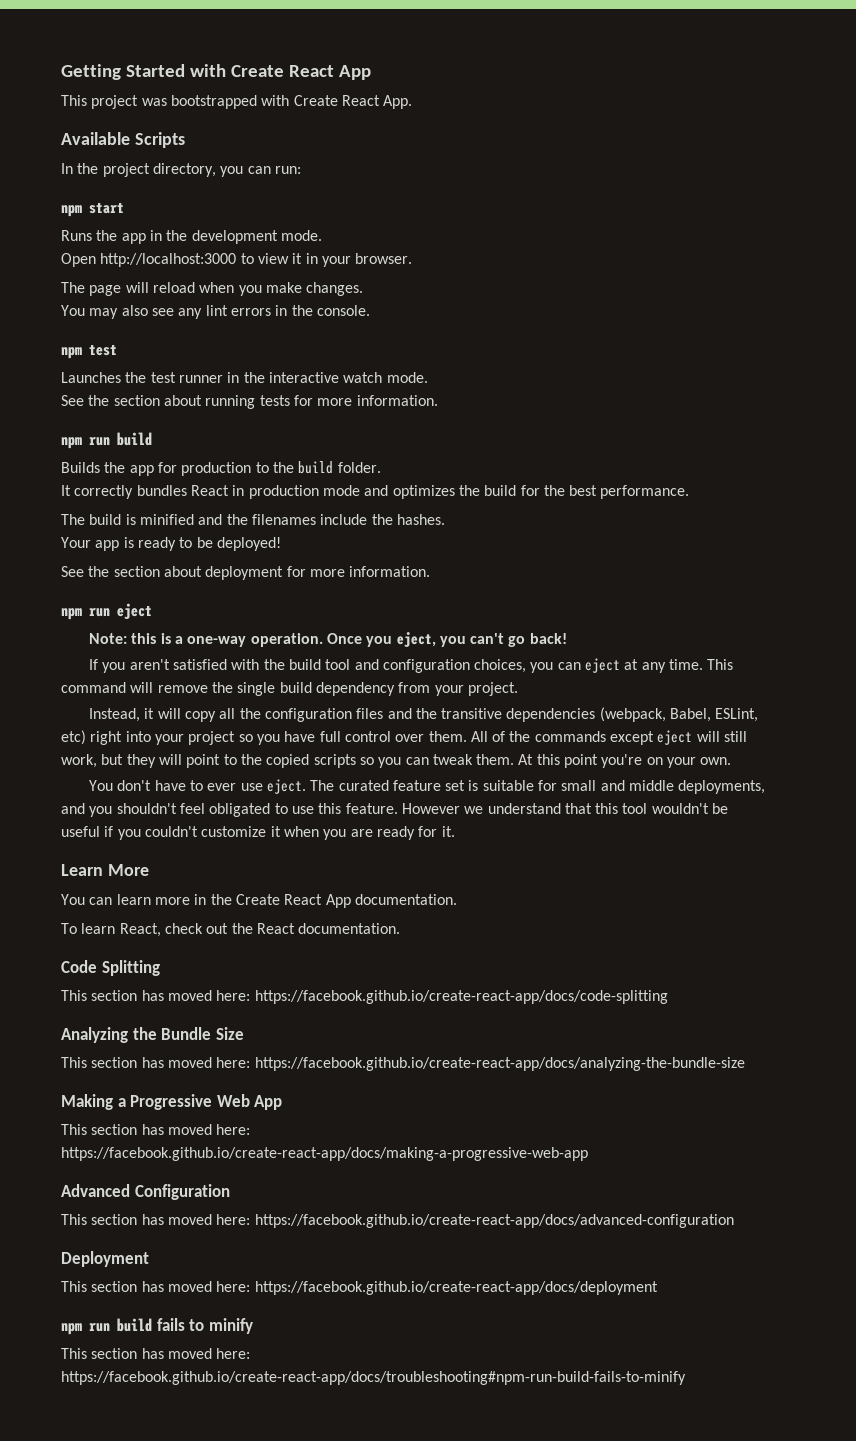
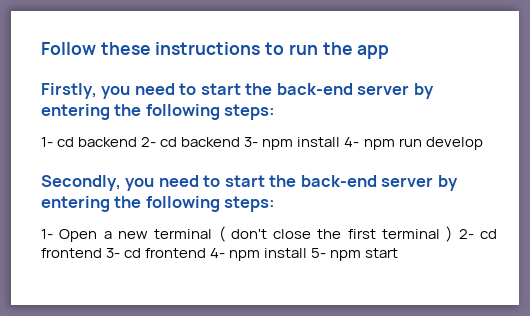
[61,64,371,80] [61,95,413,109] [61,132,185,148] [61,163,301,177] [61,203,124,217] [61,230,322,244] [61,253,413,267] [61,282,364,296] [61,305,370,319] [61,345,117,359] [61,372,428,383] [61,395,438,409] [61,432,152,449] [61,461,381,476] [61,485,690,499] [61,514,445,525] [61,537,281,551] [61,566,431,580] [61,603,152,620] [88,632,567,647] [88,658,734,673] [61,682,518,696] [88,707,759,722] [61,730,748,745] [61,754,732,768] [88,779,766,794] [61,803,729,817] [61,826,455,840] [61,864,149,876] [61,894,457,908] [61,923,401,937] [61,960,160,976] [61,990,668,1004] [61,1027,244,1043] [61,1057,745,1071] [61,1094,283,1110] [61,1124,251,1135] [61,1147,588,1161] [61,1184,230,1200] [61,1214,734,1228] [61,1251,149,1267] [61,1281,658,1295] [61,1318,253,1335] [61,1348,251,1359] [61,1371,686,1385] Getting Started with Create React App // This project was bootstrapped with Create React App. // Available Scripts // In the project directory, you can run: // npm start // Runs the app in the development mode. // Open http://localhost:3000 to view it in your browser. // The page will reload when you make changes. // You may also see any lint errors in the console. // npm test // Launches the test runner in the interactive watch mode. // See the section about running tests for more information. // npm run build // Builds the app for production to the build folder. // It correctly bundles React in production mode and optimizes the build for the best performance. // The build is minified and the filenames include the hashes. // Your app is ready to be deployed! // See the section about deployment for more information. // npm run eject // Note: this is a one-way operation. Once you eject, you can't go back! // If you aren't satisfied with the build tool and configuration choices, you can eject at any time. This command will remove the single build dependency from your project. // Instead, it will copy all the configuration files and the transitive dependencies (webpack, Babel, ESLint, etc) right into your project so you have full control over them. All of the commands except eject will still work, but they will point to the copied scripts so you can tweak them. At this point you're on your own. // You don't have to ever use eject. The curated feature set is suitable for small and middle deployments, and you shouldn't feel obligated to use this feature. However we understand that this tool wouldn't be useful if you couldn't customize it when you are ready for it. // Learn More // You can learn more in the Create React App documentation. // To learn React, check out the React documentation. // Code Splitting // This section has moved here: https://facebook.github.io/create-react-app/docs/code-splitting // Analyzing the Bundle Size // This section has moved here: https://facebook.github.io/create-react-app/docs/analyzing-the-bundle-size // Making a Progressive Web App // This section has moved here: https://facebook.github.io/create-react-app/docs/making-a-progressive-web-app // Advanced Configuration // This section has moved here: https://facebook.github.io/create-react-app/docs/advanced-configuration // Deployment // This section has moved here: https://facebook.github.io/create-react-app/docs/deployment // npm run build fails to minify // This section has moved here: https://facebook.github.io/create-react-app/docs/troubleshooting#npm-run-build-fails-to-minify -> [41,42,390,59] [41,83,434,99] [41,104,276,120] [41,137,483,150] [41,175,458,191] [41,196,276,212] [41,226,498,242] [41,248,399,261] Follow these instructions to run the app // Firstly, you need to start the back-end server by entering the following steps: // 1- cd backend 2- cd backend 3- npm install 4- npm run develop // Secondly, you need to start the back-end server by entering the following steps: // 1- Open a new terminal ( don't close the first terminal ) 2- cd frontend 3- cd frontend 4- npm install 5- npm start

